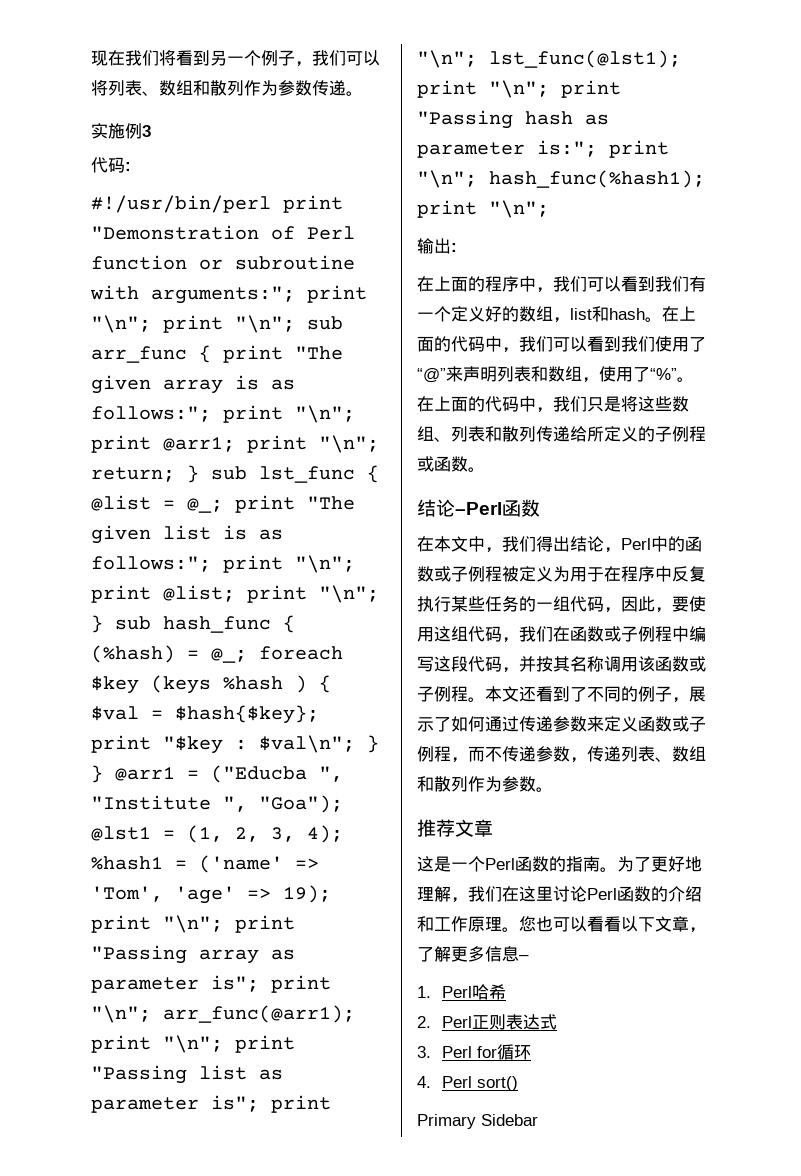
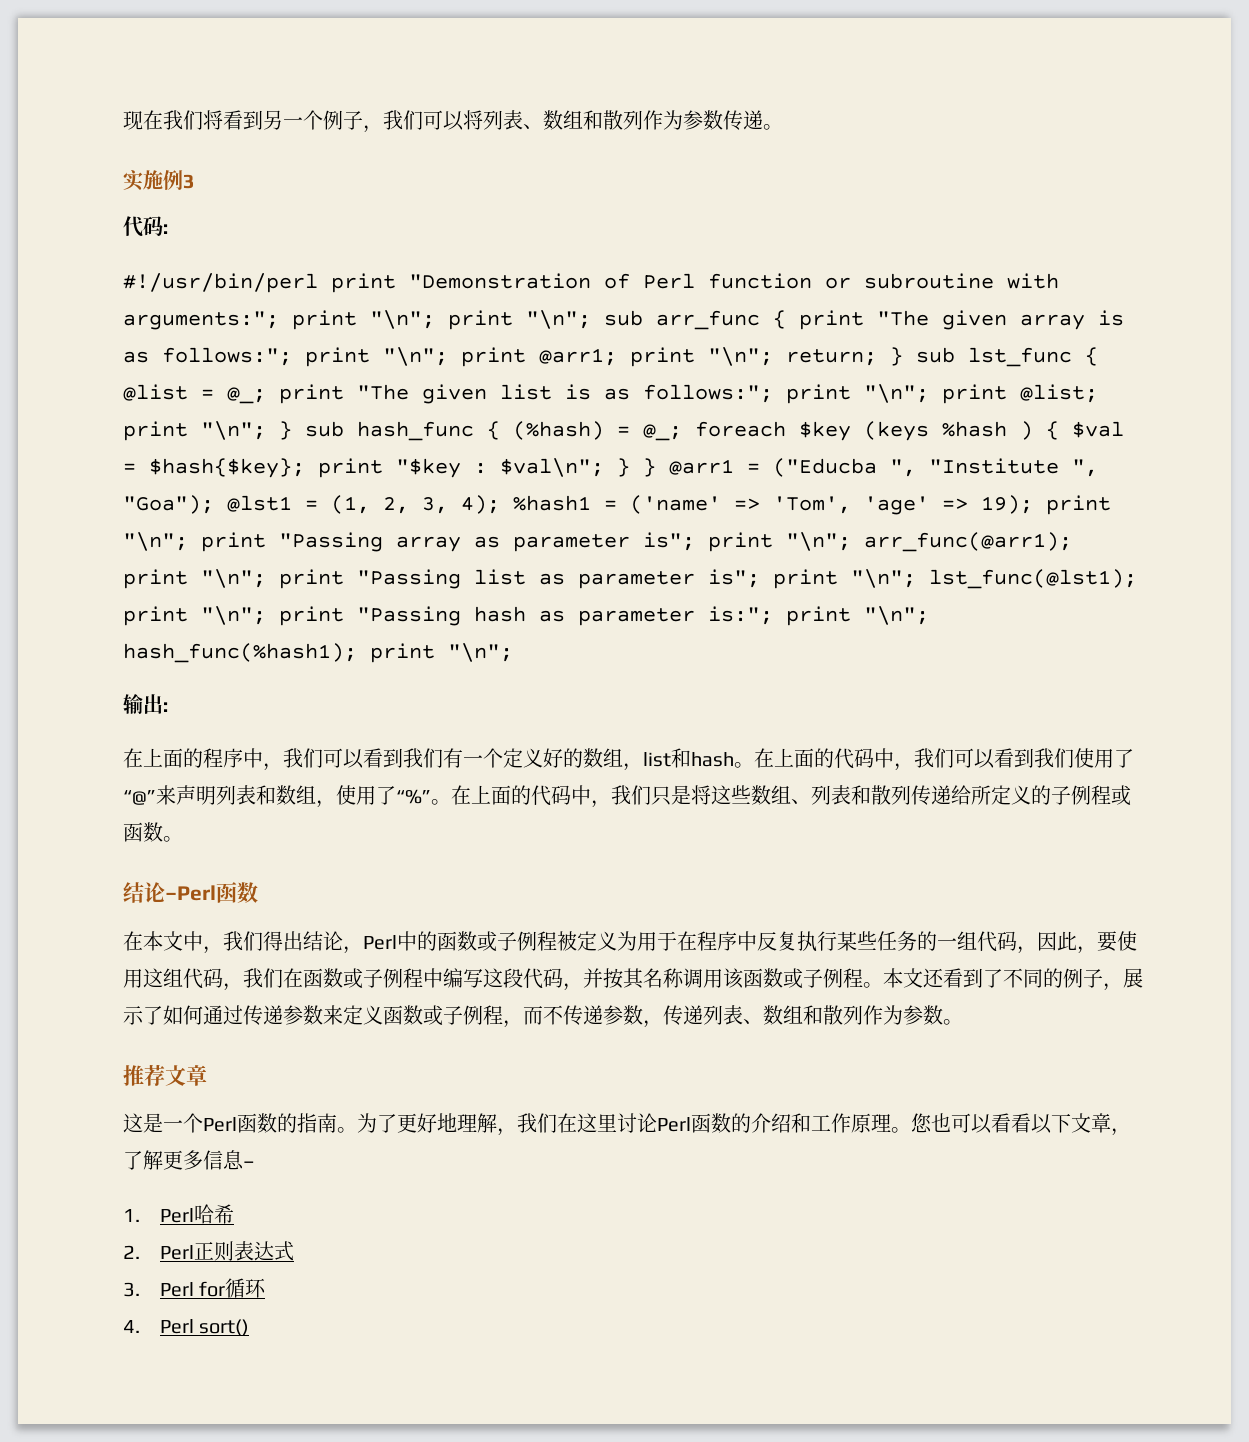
[417,1114,538,1129] // Primary Sidebar -> (250, 1327) none

